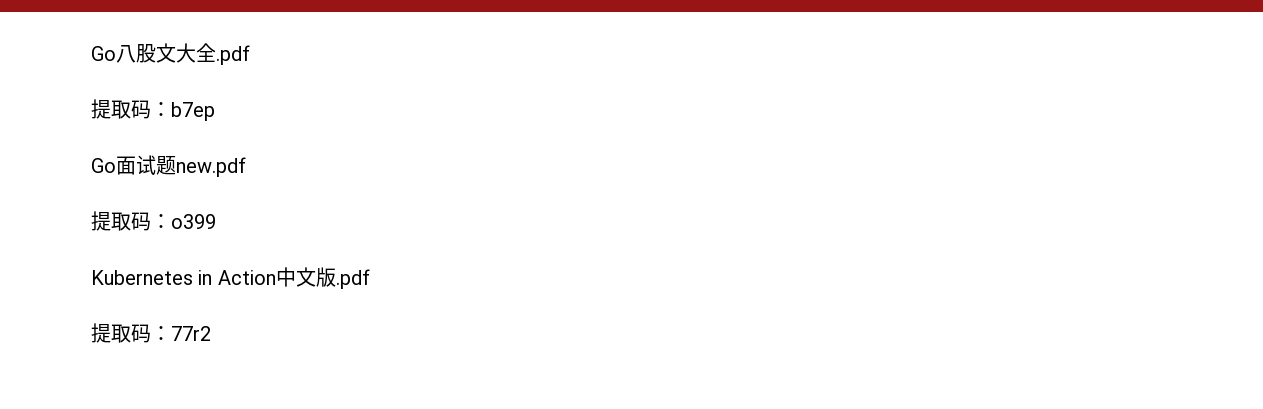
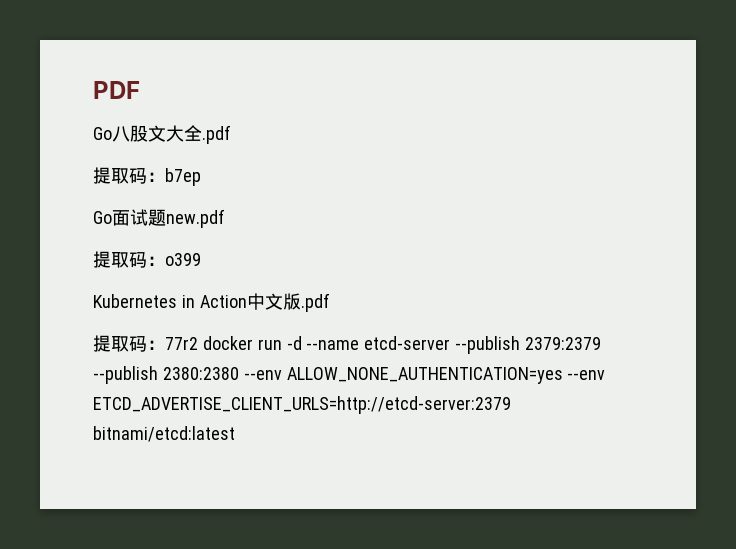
(91, 53) none -> [93,81,140,99] PDF //
(211, 333) none -> [202,336,602,354] [93,366,606,384] [93,396,511,414] [93,426,235,442] docker run -d --name etcd-server --publish 2379:2379 --publish 2380:2380 --env ALLOW_NONE_AUTHENTICATION=yes --env ETCD_ADVERTISE_CLIENT_URLS=http://etcd-server:2379 bitnami/etcd:latest

